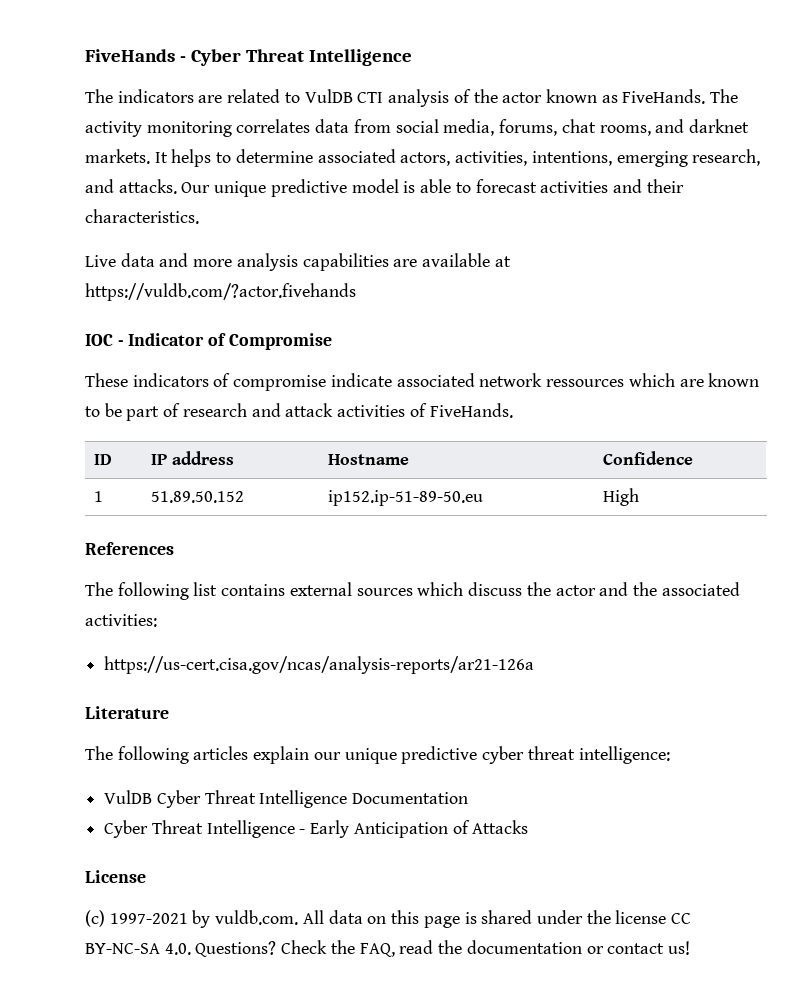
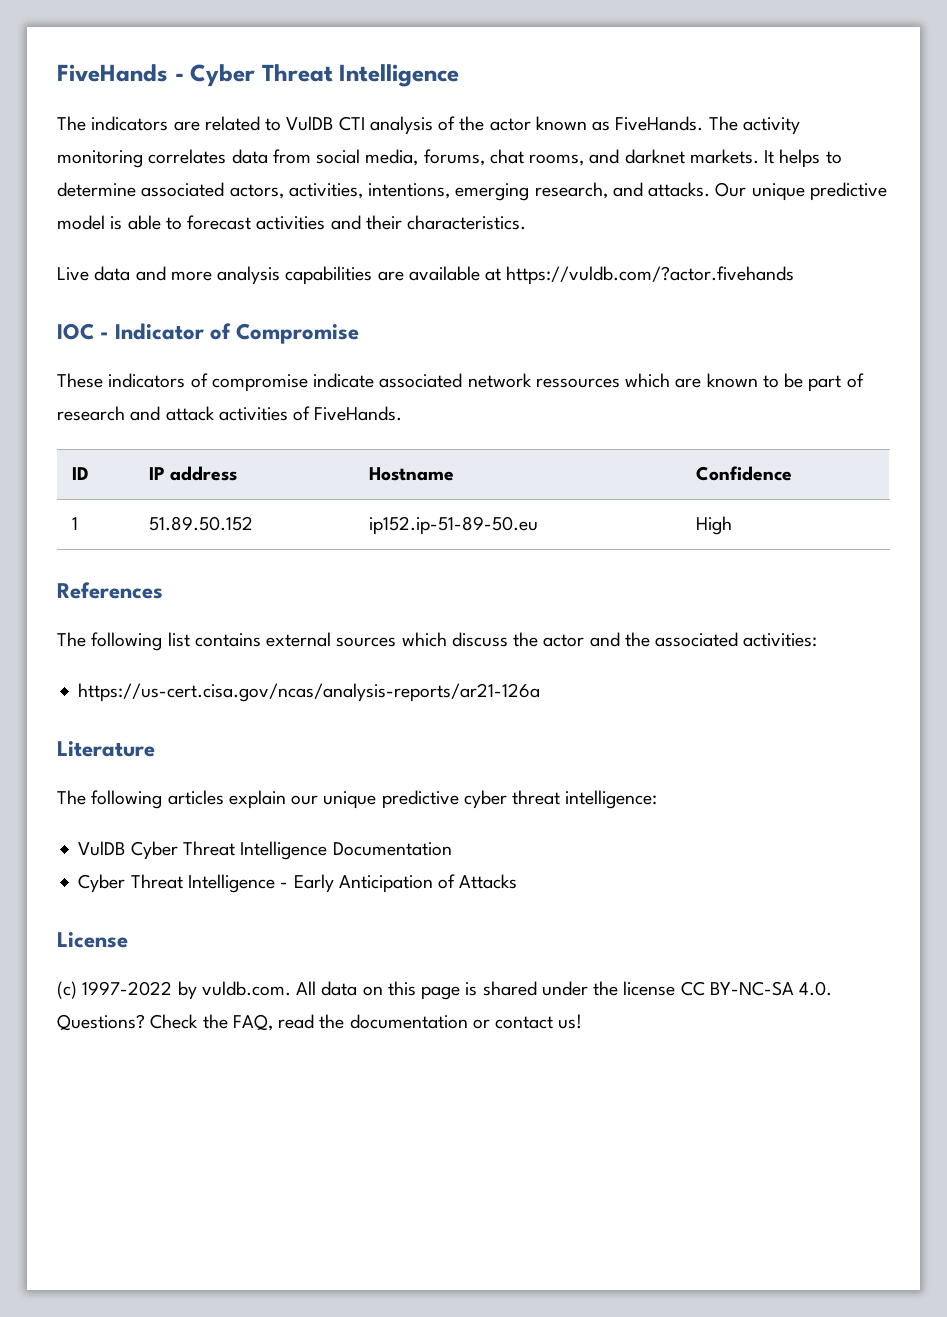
[109,913,188,924] 1997-2021 -> [82,981,173,996] 1997-2022

